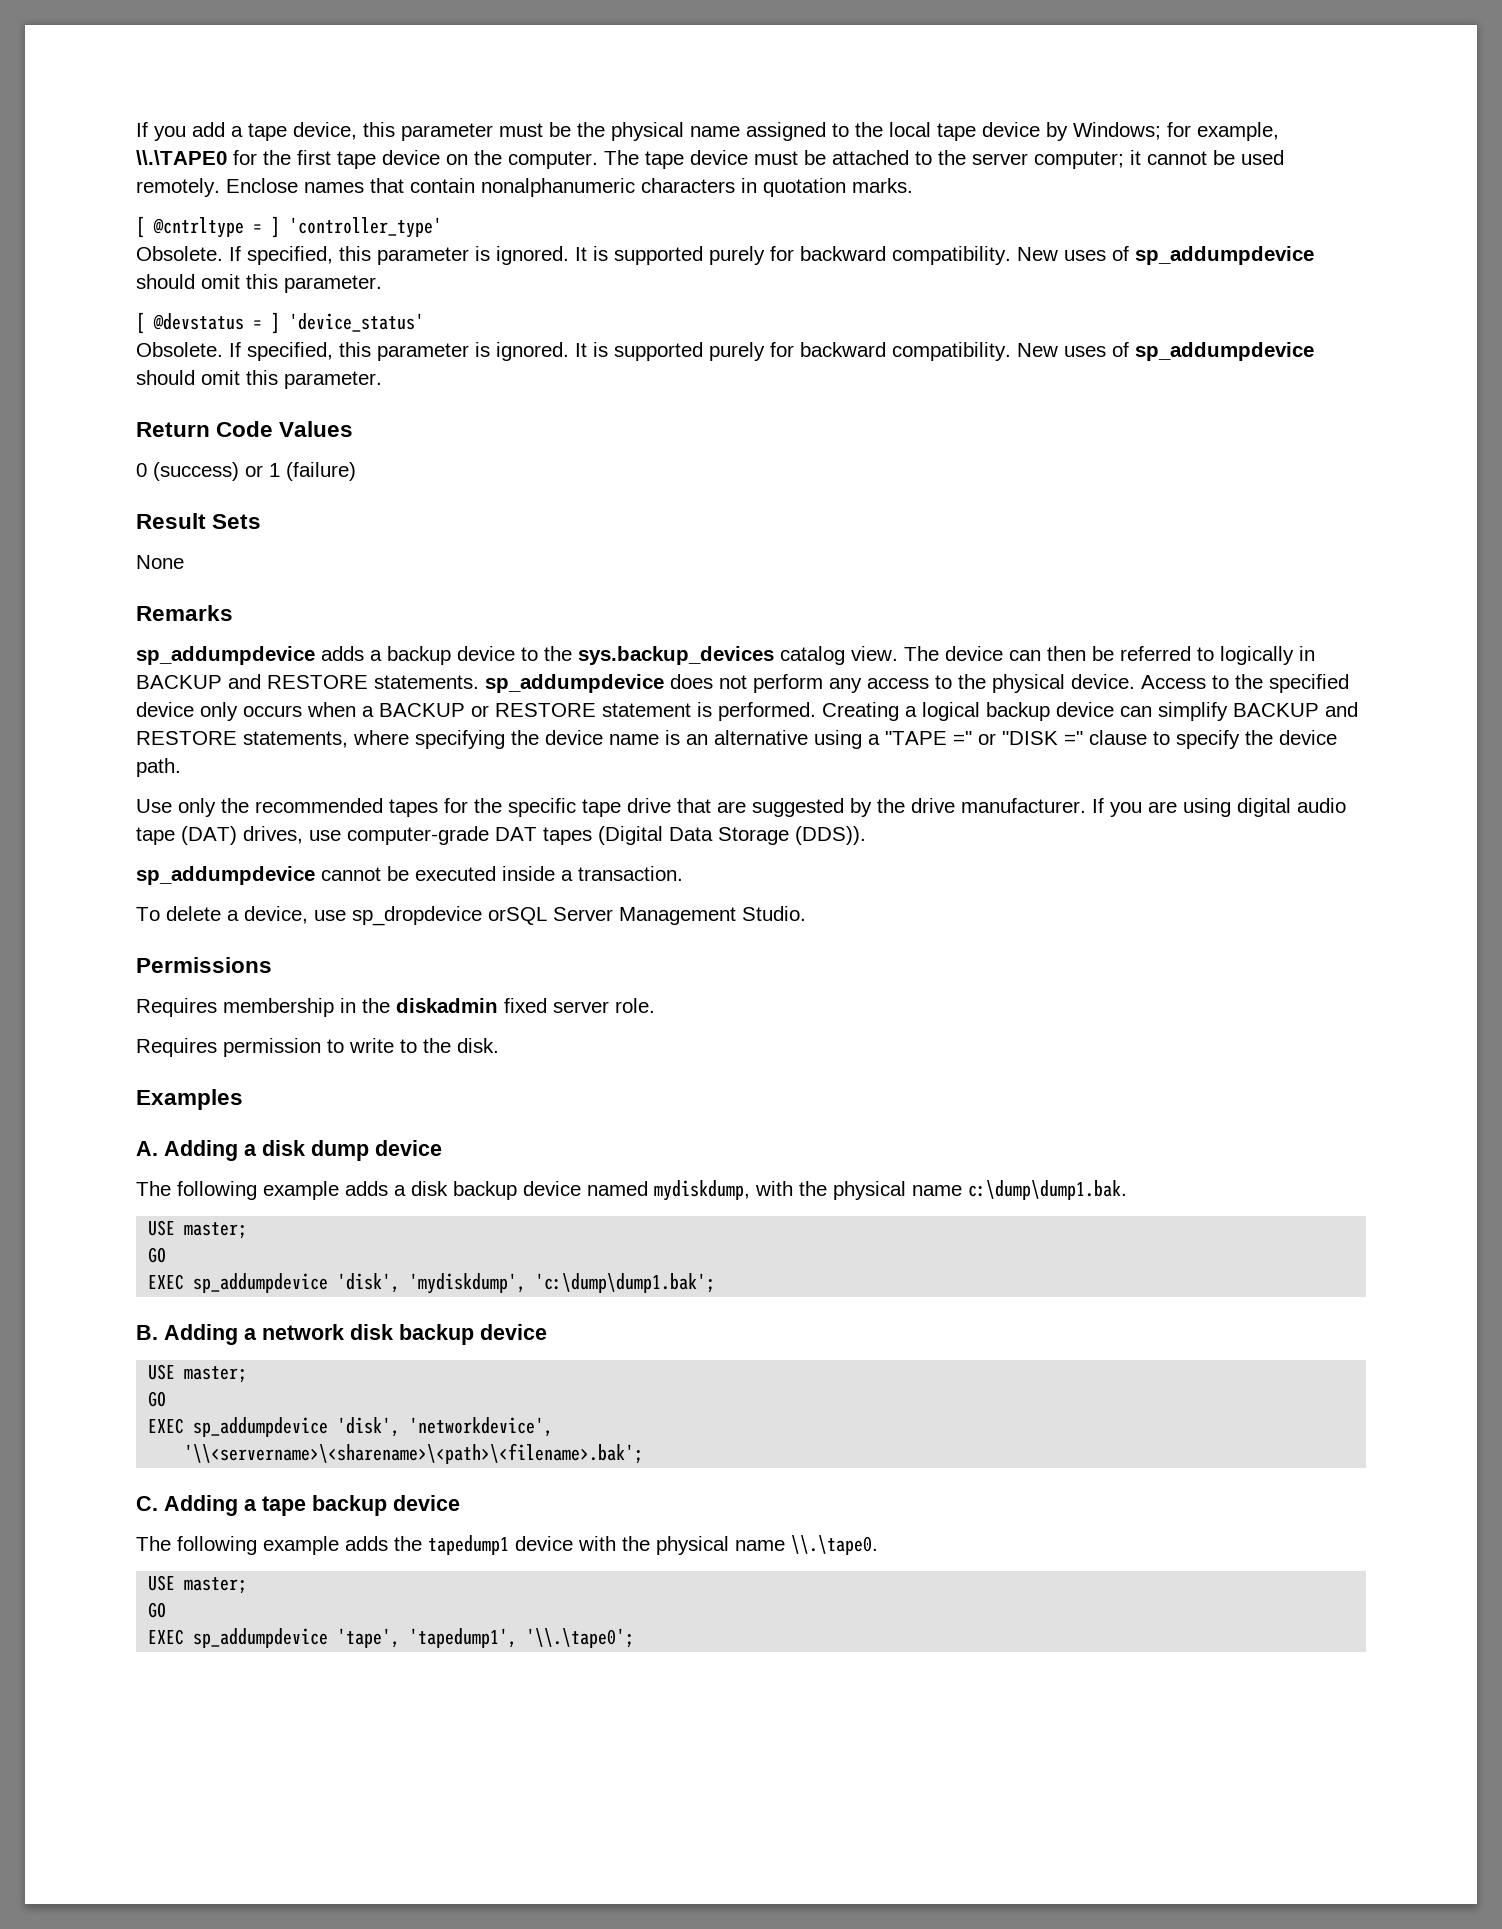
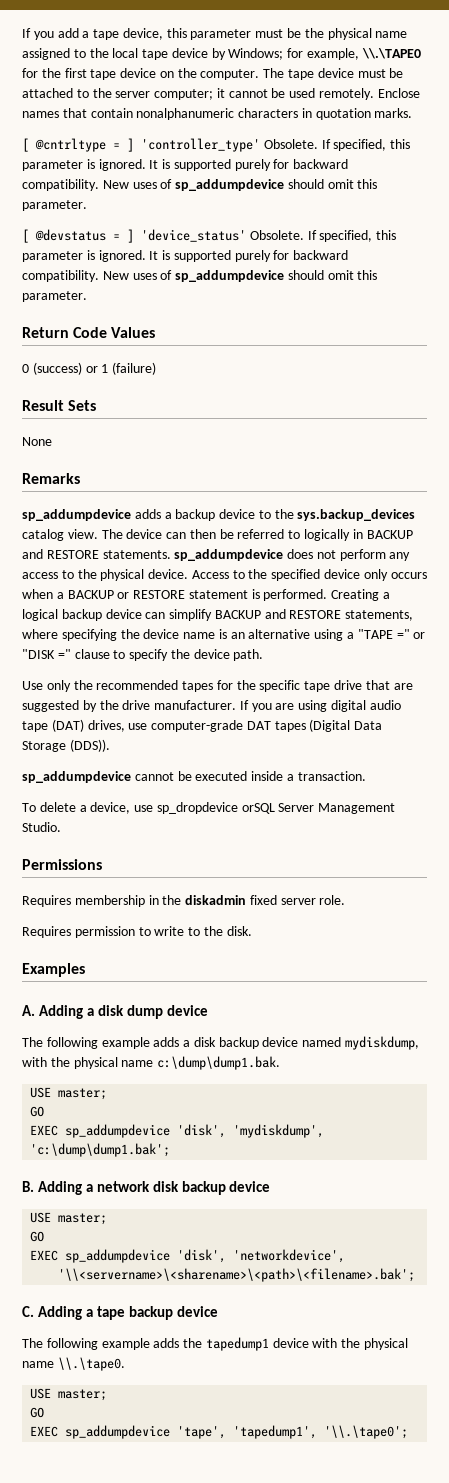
(442, 227) // -> (260, 145) none
(424, 322) // -> (246, 235) none

